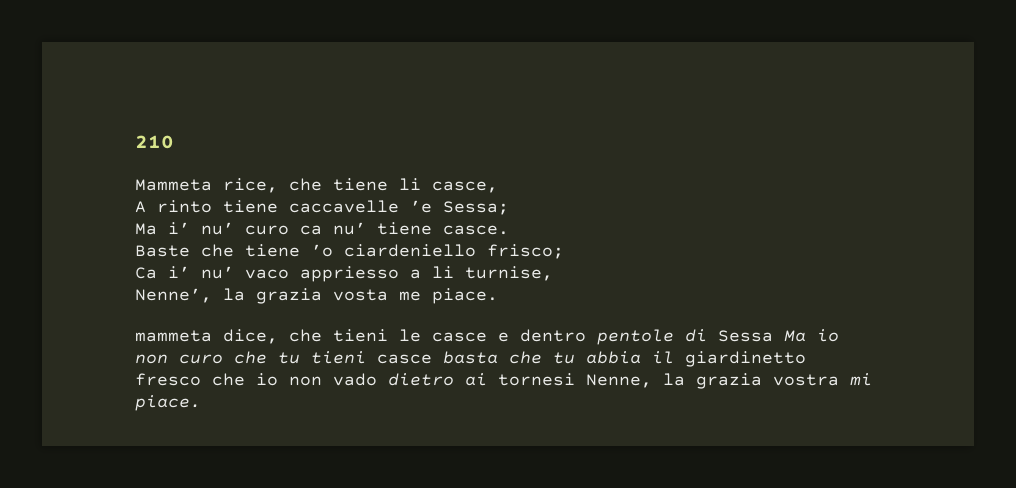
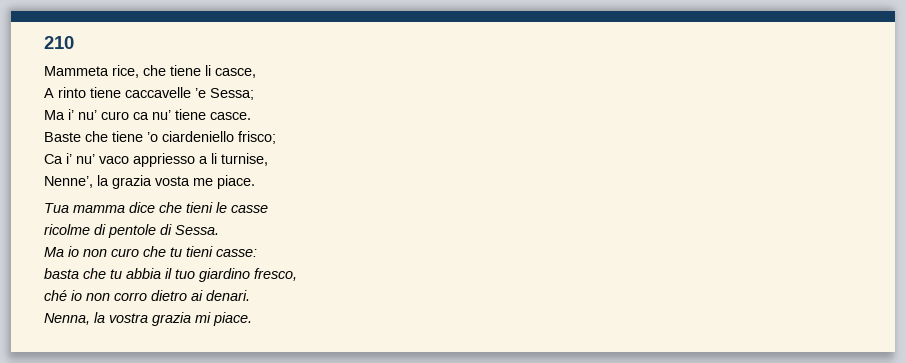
[135,329,586,344] mammeta dice, che tieni le casce e dentro -> [44,202,268,213] [44,224,106,235] Tua mamma dice che tieni le casse // ricolme di
[718,330,773,342] Sessa -> [175,225,219,235] Sessa. //
[377,354,432,364] casce -> [216,249,257,257] casse: //
[685,351,806,367] [135,373,377,386] giardinetto fresco che io non vado -> [175,268,297,282] [44,290,147,301] tuo giardino fresco, // ché io non corro
[498,373,839,389] tornesi Nenne, la grazia vostra -> [206,290,250,301] [44,312,191,326] denari. // Nenna, la vostra grazia

